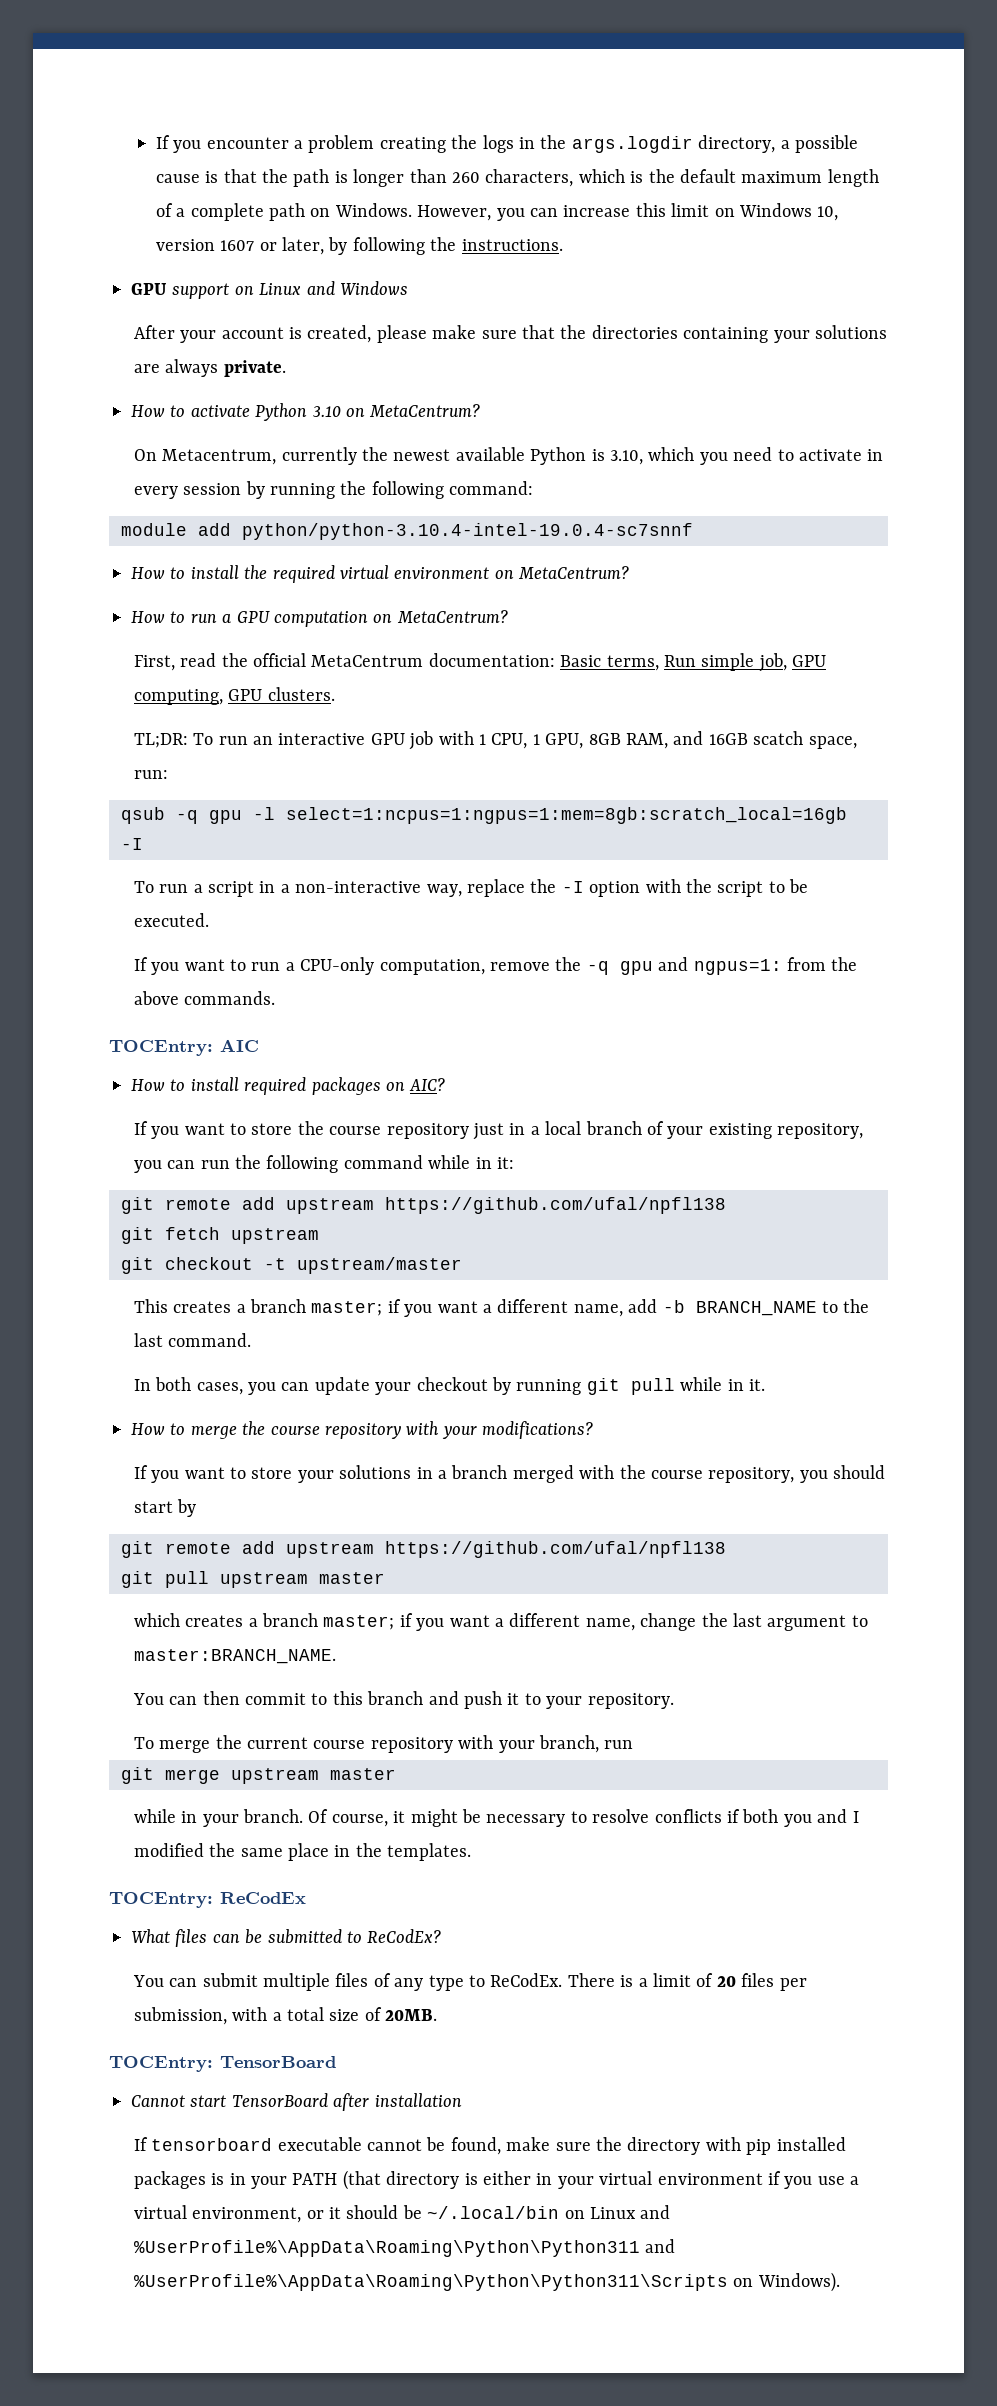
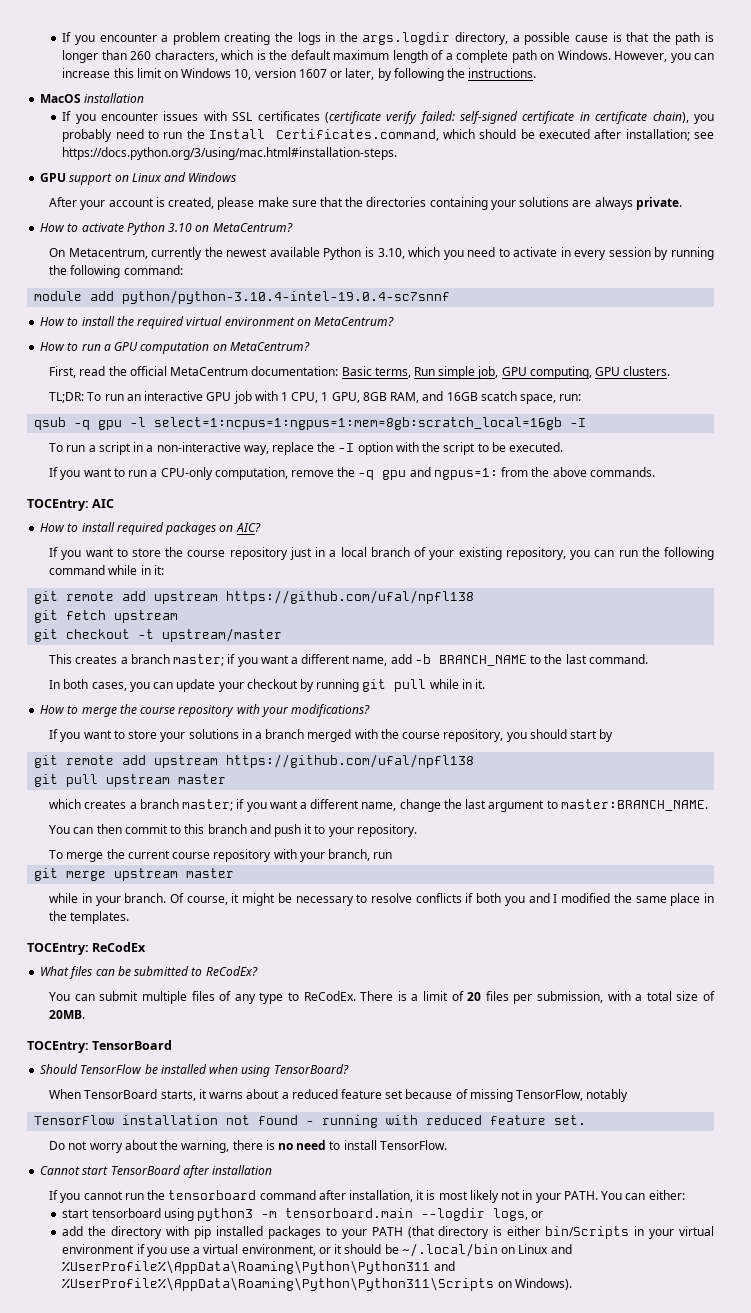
(563, 245) none -> [40,93,145,103] [62,111,714,124] [62,129,714,142] [62,147,398,160] // MacOS installation // If you encounter issues with SSL certificates (certificate verify failed: self-signed certificate in certificate chain), you probably need to run the Install Certificates.command, which should be executed after installation; see https://docs.python.org/3/using/mac.html#installation-steps.
(336, 2062) none -> [40,1064,349,1077] [49,1089,629,1102] [34,1115,587,1128] [49,1140,447,1153] // Should TensorFlow be installed when using TensorBoard? // When TensorBoard starts, it warns about a reduced feature set because of missing TensorFlow, notably // TensorFlow installation not found - running with reduced feature set. // Do not worry about the warning, there is no need to install TensorFlow.
[151,2137,591,2155] tensorboard executable cannot be found, make sure -> [60,1190,685,1203] [62,1208,544,1221] [62,1226,84,1236] you cannot run the tensorboard command after installation, it is most likely not in your PATH. You can either: // start tensorboard using python3 -m tensorboard.main --logdir logs, or // add
[211,2173,246,2185] is in -> [325,1227,337,1236] to
(531, 2178) none -> [545,1226,630,1239] bin/Scripts

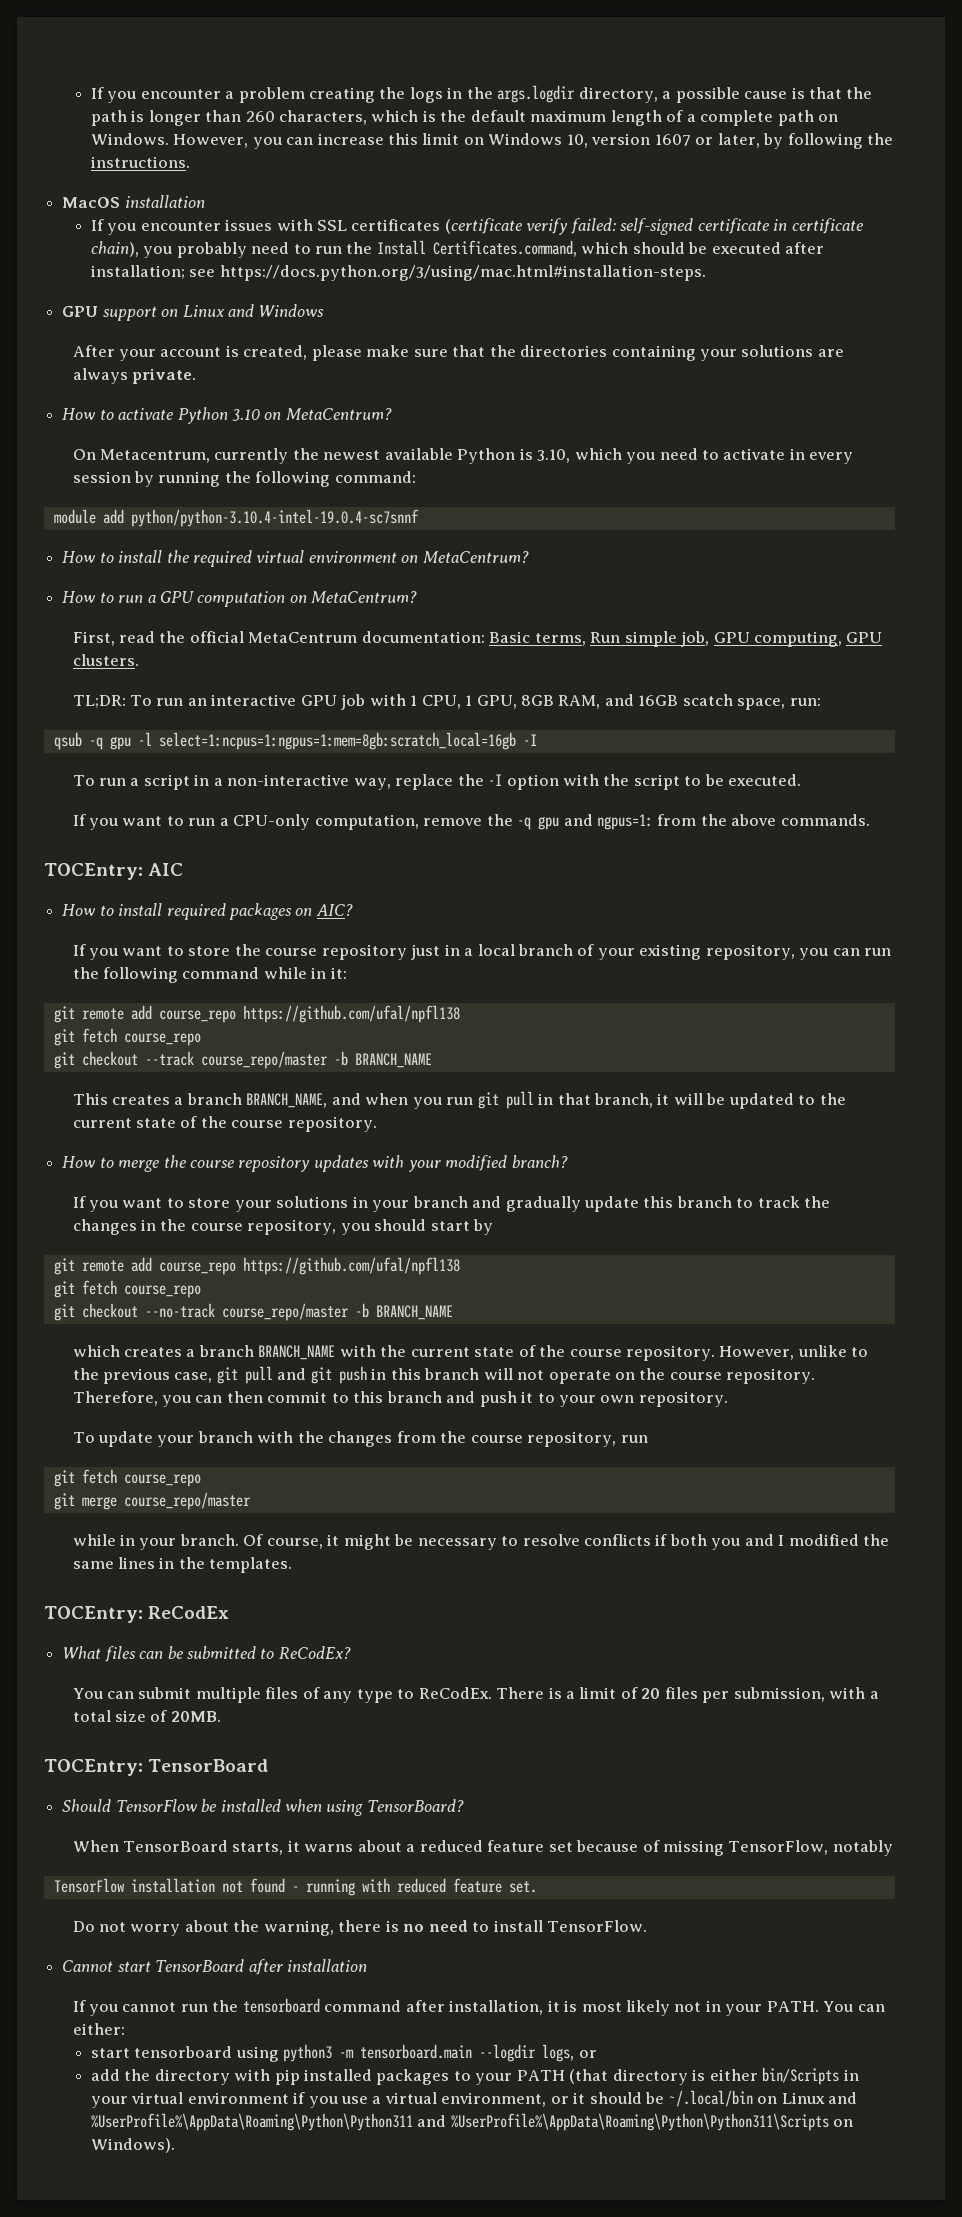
[154,590,475,604] [34,610,179,623] [34,628,283,642] upstream https://github.com/ufal/npfl138 // git fetch upstream // git checkout -t upstream/master -> [158,1005,460,1023] [53,1028,201,1046] [53,1051,432,1069] course_repo https://github.com/ufal/npfl138 // git fetch course_repo // git checkout --track course_repo/master -b BRANCH_NAME
[173,654,648,667] [49,679,486,692] master; if you want a different name, add -b BRANCH_NAME to the last command. // In both cases, you can update your checkout by running git pull while in it. -> [246,1091,846,1109] [72,1116,377,1132] BRANCH_NAME, and when you run git pull in that branch, it will be updated to the current state of the course repository.
[236,704,371,717] with your modifications? -> [313,1155,568,1172] updates with your modified branch?
[255,729,378,742] a branch merged with -> [372,1196,831,1212] [72,1219,157,1235] your branch and gradually update this branch to track the changes in
[154,754,475,768] [34,774,227,787] [49,799,708,812] [49,825,71,834] upstream https://github.com/ufal/npfl138 // git pull upstream master // which creates a branch master; if you want a different name, change the last argument to master:BRANCH_NAME. // You -> [158,1257,460,1275] [53,1280,201,1298] [53,1303,453,1321] [72,1345,869,1361] [72,1366,816,1384] [72,1391,192,1407] course_repo https://github.com/ufal/npfl138 // git fetch course_repo // git checkout --no-track course_repo/master -b BRANCH_NAME // which creates a branch BRANCH_NAME with the current state of the course repository. However, unlike to the previous case, git pull and git push in this branch will not operate on the course repository. Therefore, you
(354, 832) none -> [600,1395,635,1403] own
[66,849,393,862] merge the current course repository with your branch, run -> [97,1431,648,1447] [53,1469,201,1487] update your branch with the changes from the course repository, run // git fetch course_repo
[114,868,235,881] upstream master -> [123,1492,251,1510] course_repo/master
[670,893,701,906] place -> [118,1557,156,1569] lines

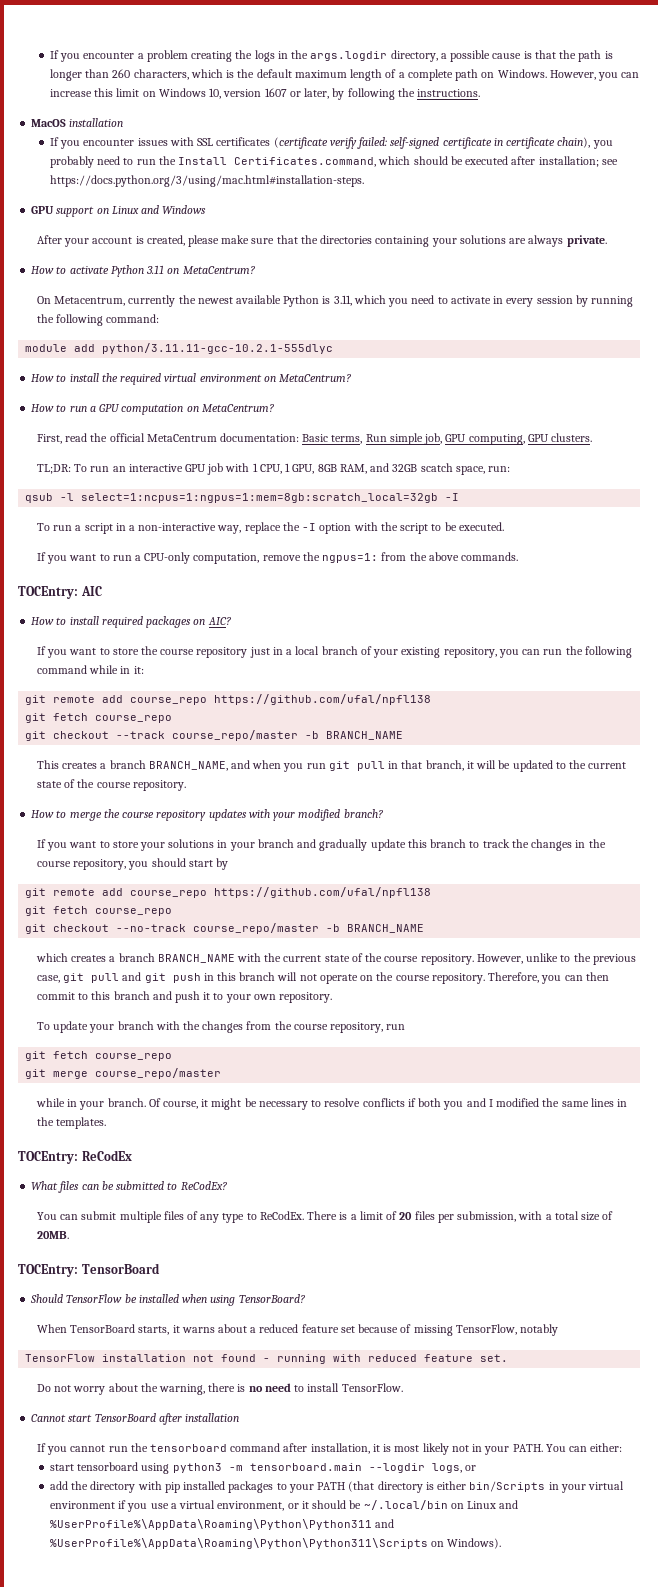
[231,409,260,421] 3.10 -> [146,265,165,274] 3.11
[537,449,571,463] 3.10, -> [333,295,352,306] 3.11,
[130,509,419,527] python/python-3.10.4-intel-19.0.4-sc7snnf -> [102,343,334,354] python/3.11.11-gcc-10.2.1-555dlyc
[638,695,679,706] 16GB -> [392,464,418,472] 32GB
[88,732,516,750] -q gpu -l select=1:ncpus=1:ngpus=1:mem=8gb:scratch_local=16gb -> [60,493,439,503] -l select=1:ncpus=1:ngpus=1:mem=8gb:scratch_local=32gb
[517,814,593,830] -q gpu and -> (320, 556) none

